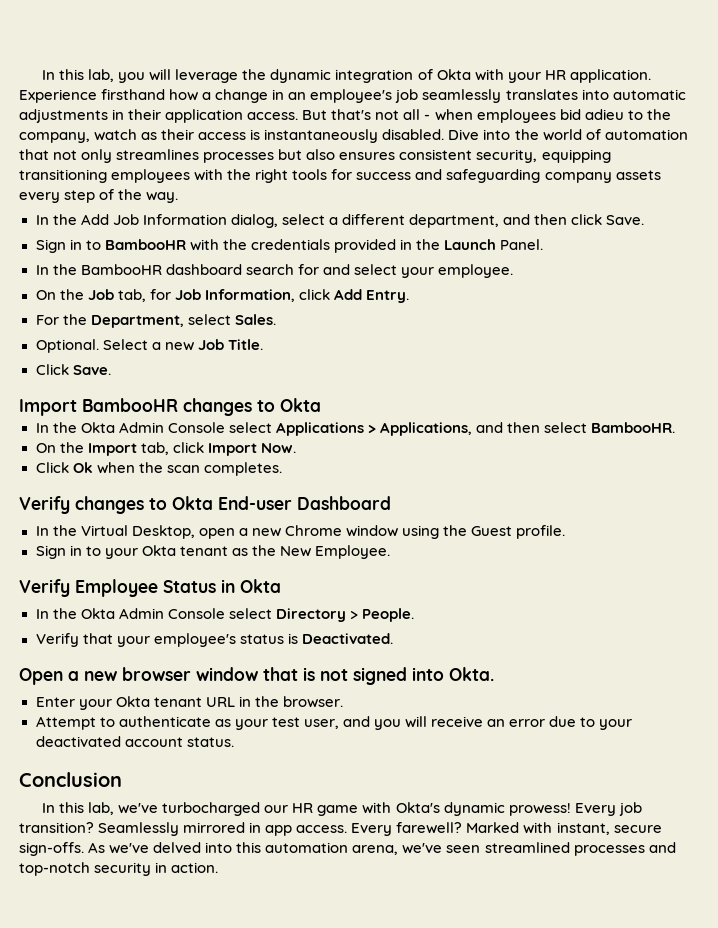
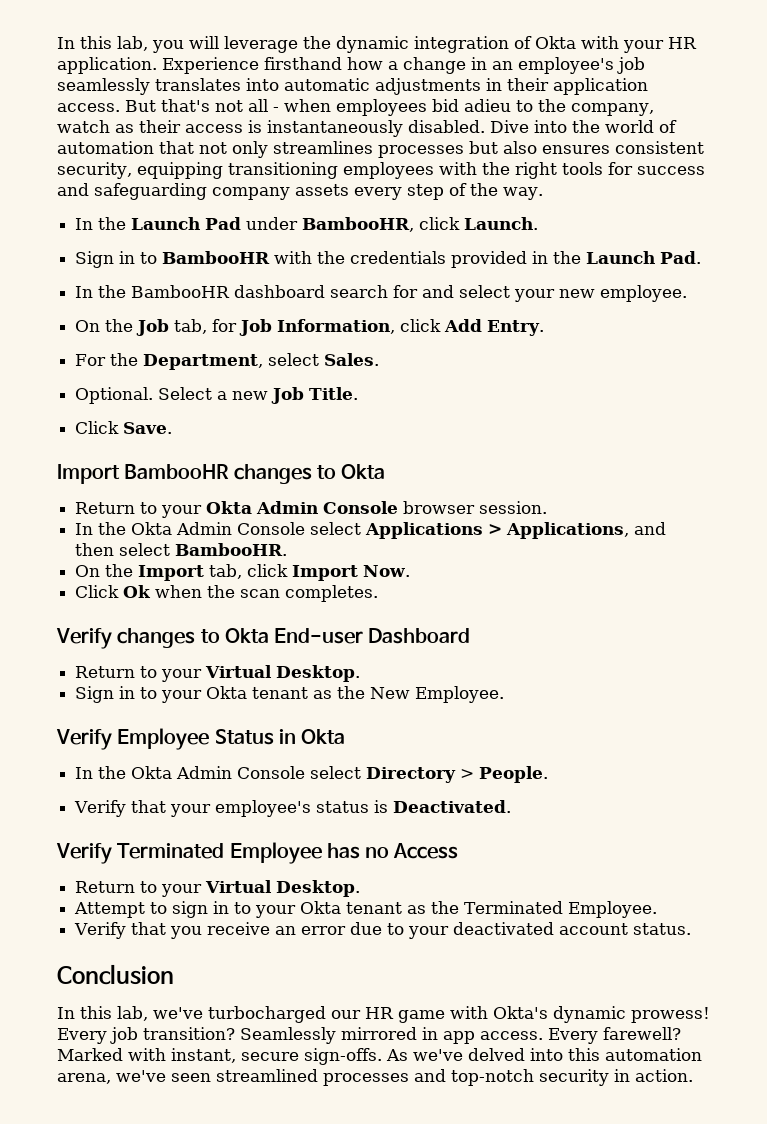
[80,214,645,228] Add Job Information dialog, select a different department, and then click Save. -> [131,217,539,232] Launch Pad under BambooHR, click Launch.
[500,239,544,250] Panel. -> [660,251,702,264] Pad.
(434, 272) none -> [559,289,596,298] new
(321, 405) none -> [75,501,548,518] // Return to your Okta Admin Console browser session.
[35,525,566,539] In the Virtual Desktop, open a new Chrome window using the Guest profile. -> [75,665,361,682] Return to your Virtual Desktop.
[19,667,494,685] [35,696,343,710] [35,716,427,730] Open a new browser window that is not signed into Okta. // Enter your Okta tenant URL in the browser. // Attempt to authenticate as your test user, and you will -> [56,842,459,864] [75,880,361,897] [74,901,658,918] [74,922,203,939] Verify Terminated Employee has no Access // Return to your Virtual Desktop. // Attempt to sign in to your Okta tenant as the Terminated Employee. // Verify that you

